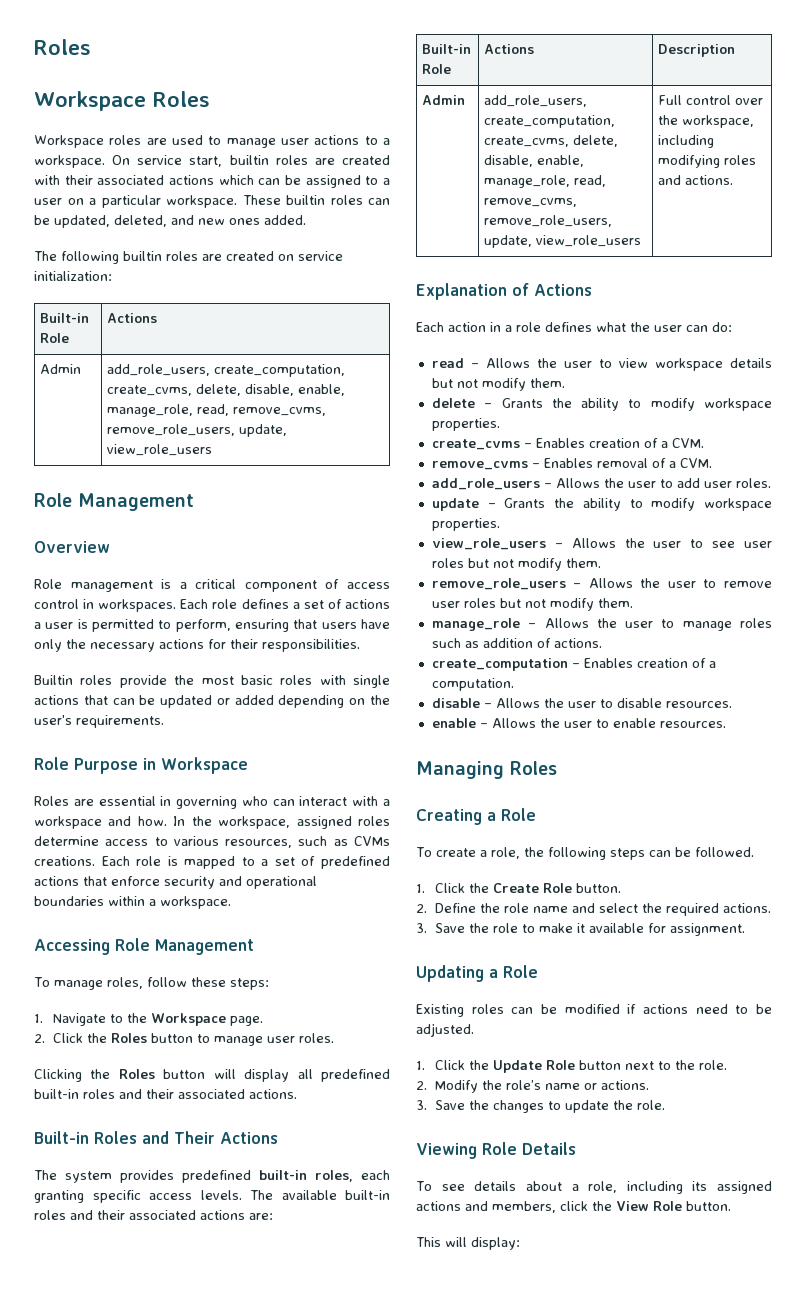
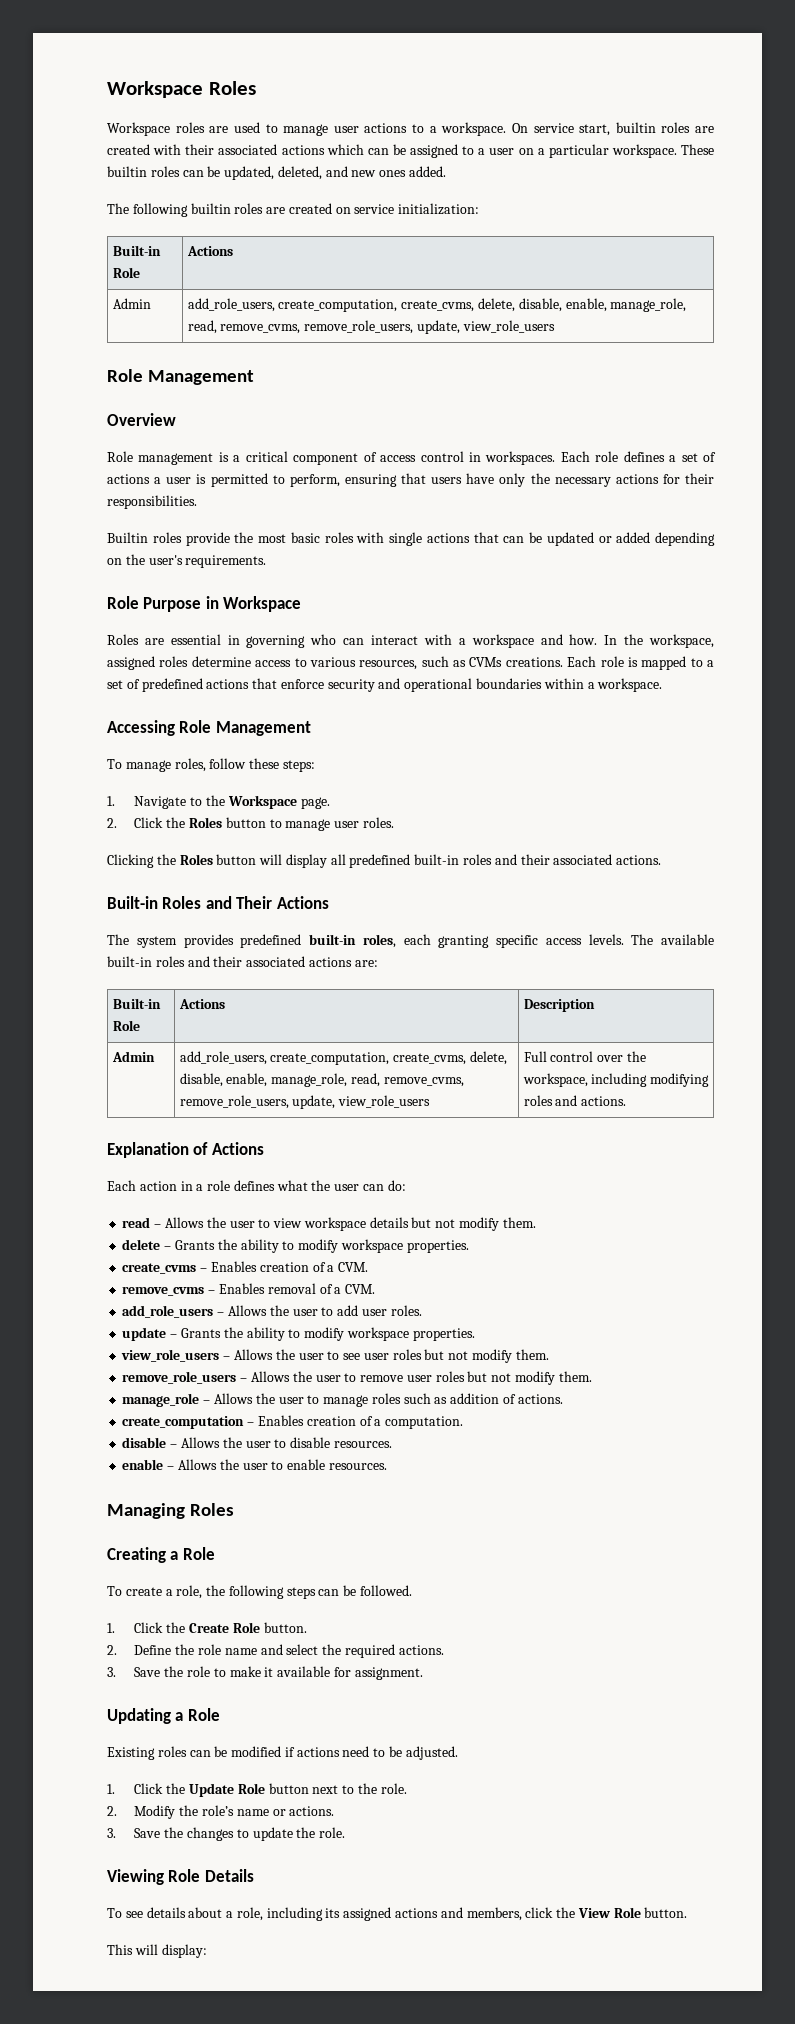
[34,39,91,55] Roles // -> (107, 89) none

